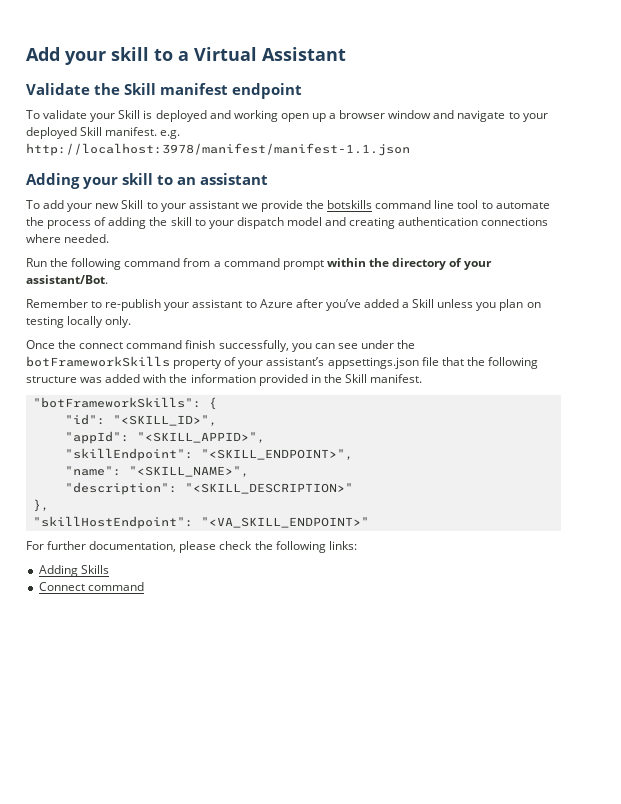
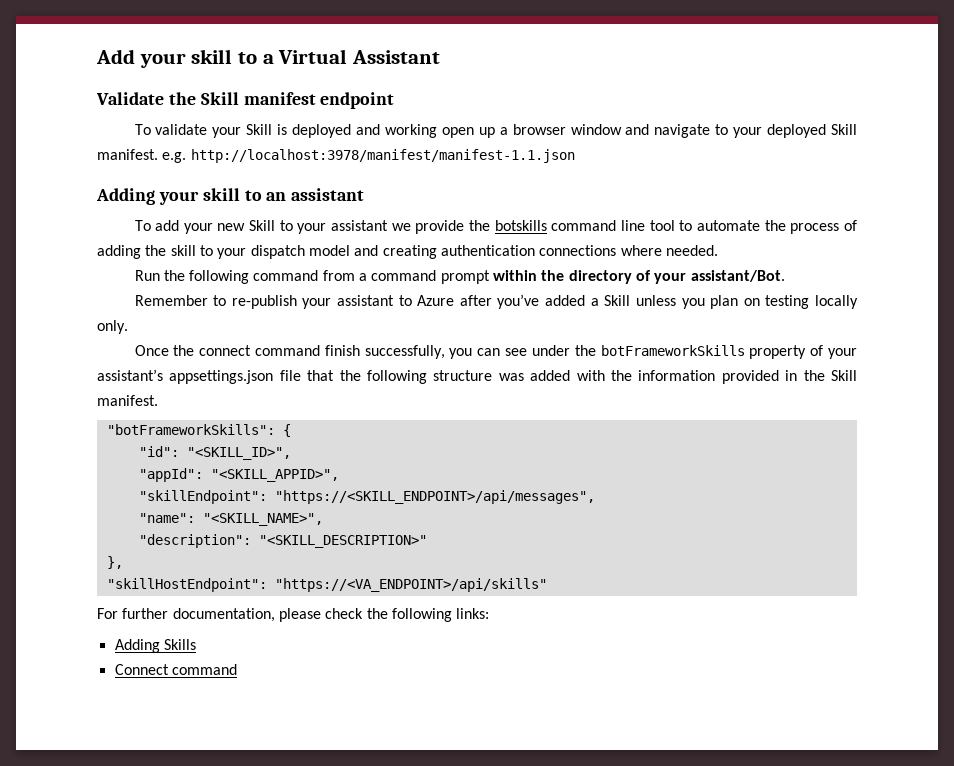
[200,449,353,460] "<SKILL_ENDPOINT>", -> [274,490,595,504] "https://<SKILL_ENDPOINT>/api/messages",
[200,517,369,528] "<VA_SKILL_ENDPOINT>" -> [274,578,547,592] "https://<VA_ENDPOINT>/api/skills"

